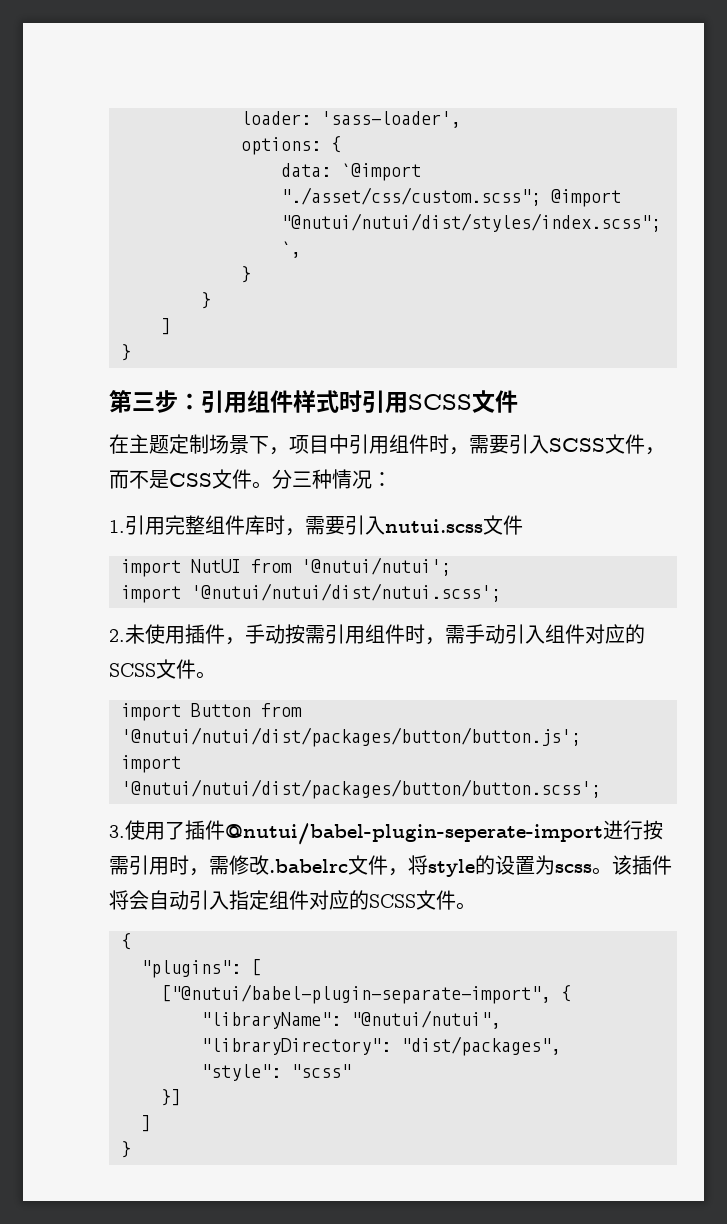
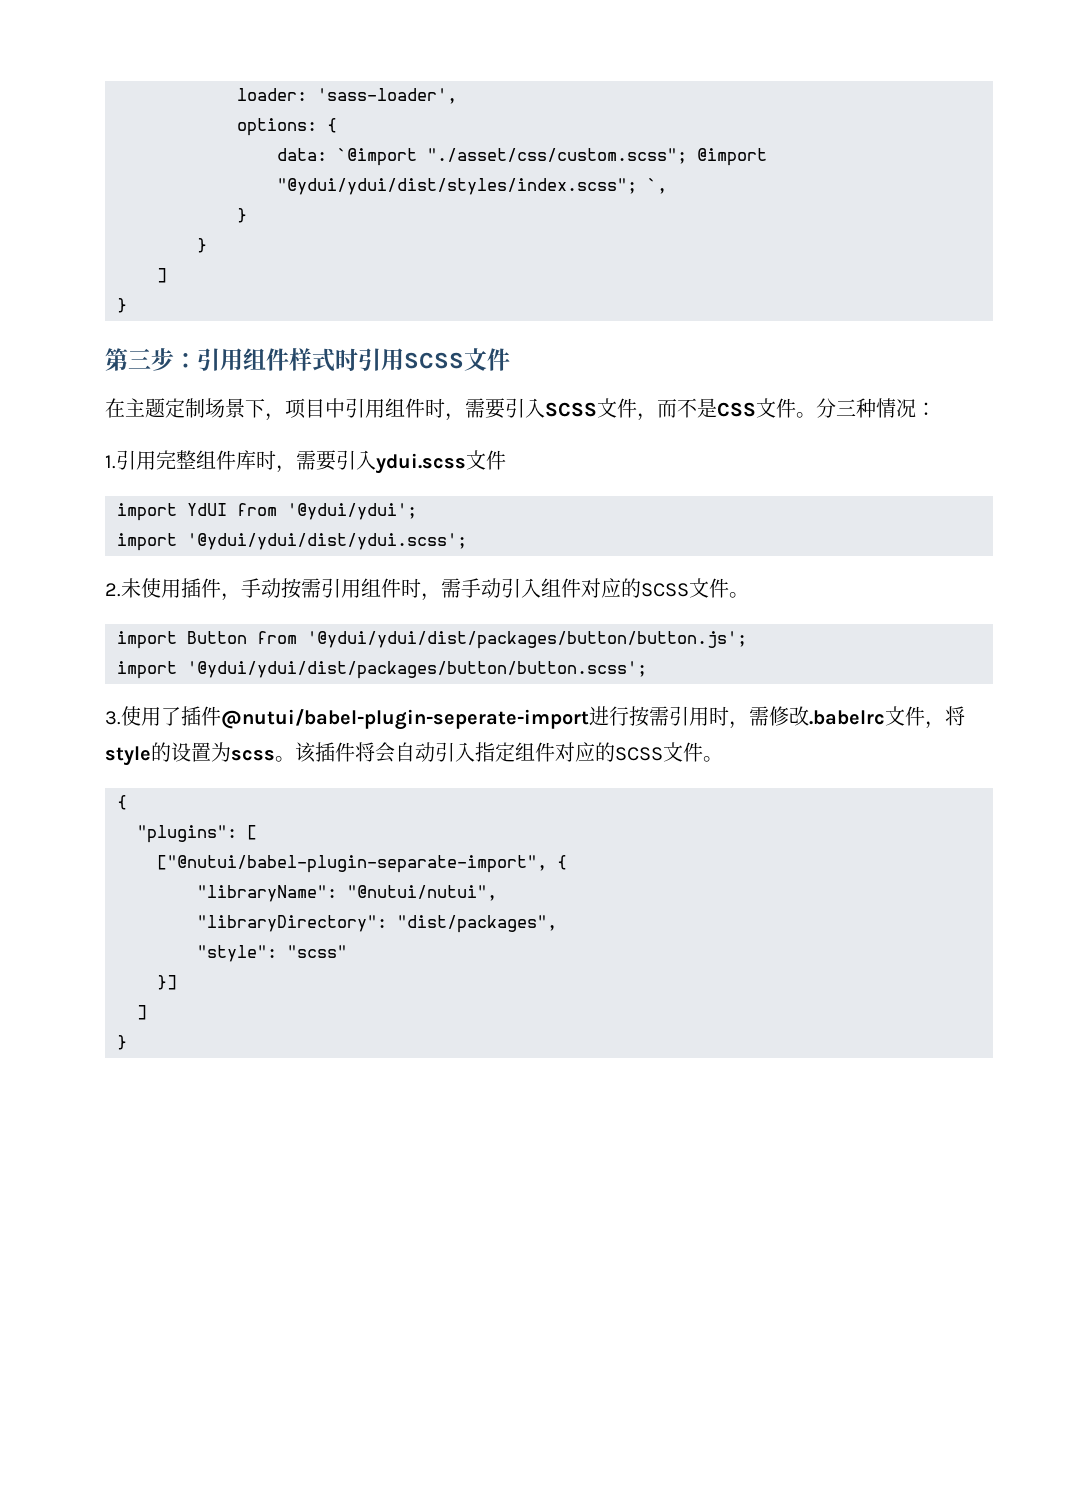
[281,213,661,232] "@nutui/nutui/dist/styles/index.scss"; -> [277,178,637,195] "@ydui/ydui/dist/styles/index.scss";
[385,519,483,533] nutui.scss -> [376,453,466,474] ydui.scss
[191,557,451,576] [121,583,501,603] NutUI from '@nutui/nutui'; // import '@nutui/nutui/dist/nutui.scss'; -> [187,503,417,520] [117,533,467,551] YdUI from '@ydui/ydui'; // import '@ydui/ydui/dist/ydui.scss';
[121,727,581,747] [121,755,181,773] [121,779,601,799] '@nutui/nutui/dist/packages/button/button.js'; // import '@nutui/nutui/dist/packages/button/button.scss'; -> [307,631,747,649] [117,661,647,679] '@ydui/ydui/dist/packages/button/button.js'; // import '@ydui/ydui/dist/packages/button/button.scss';

